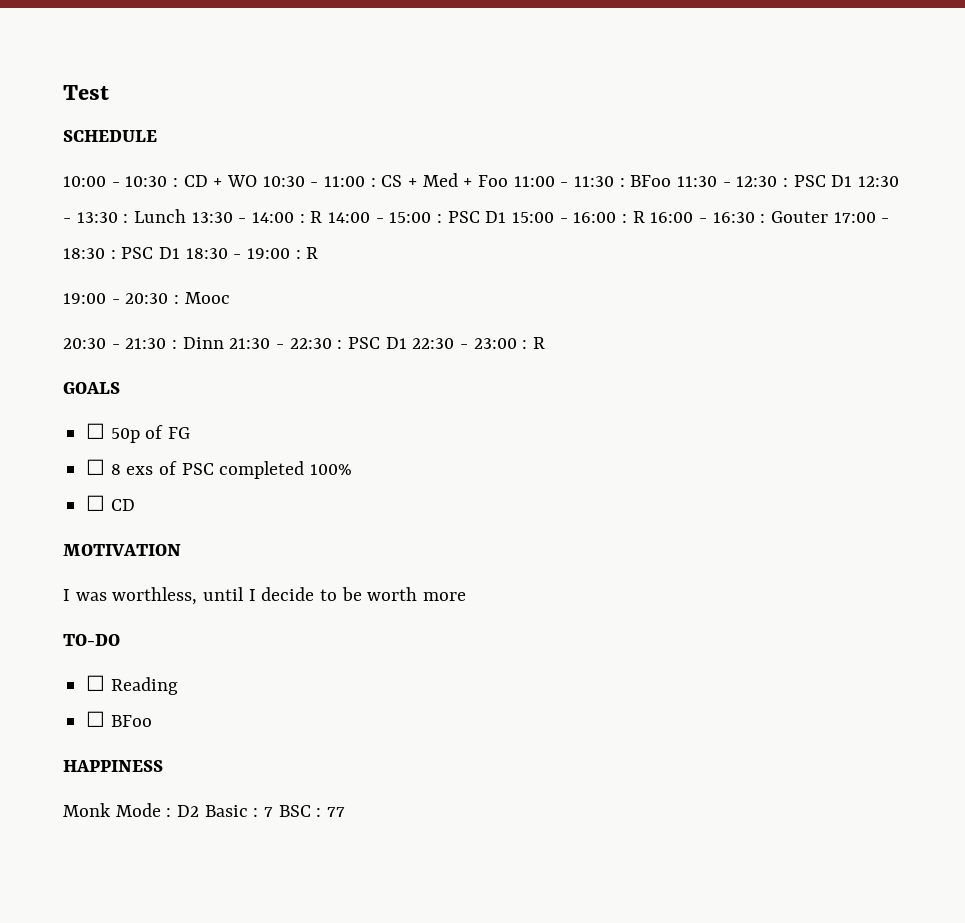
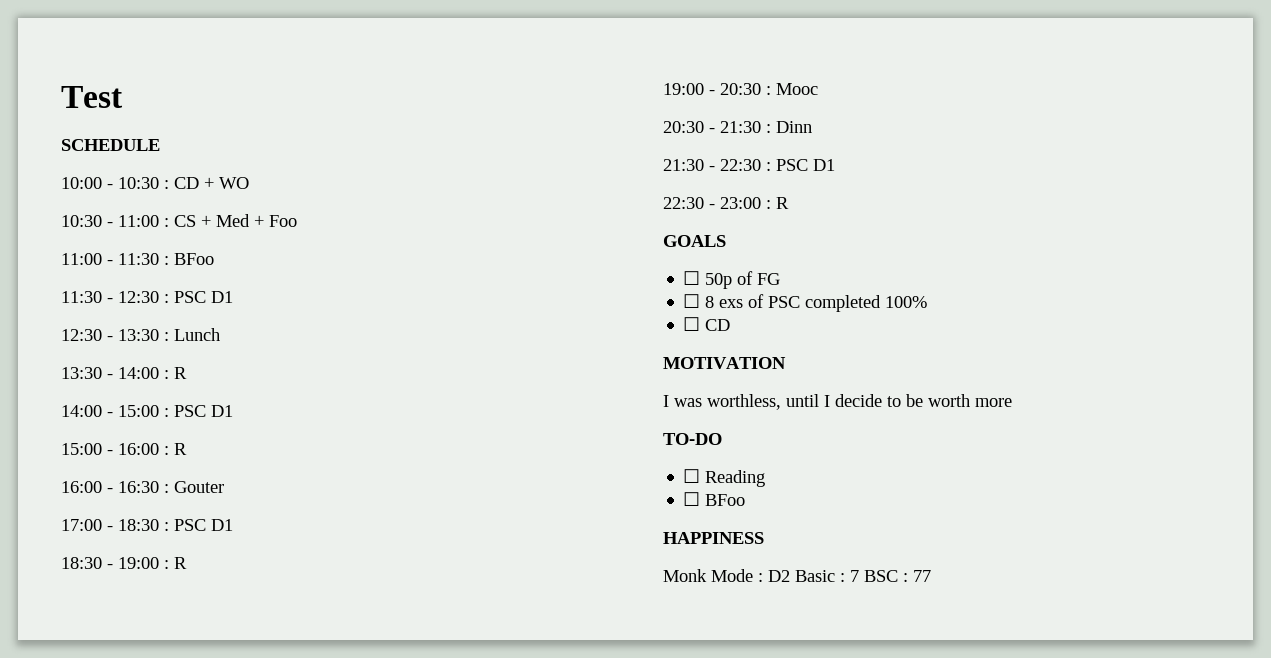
(258, 181) none -> (249, 183) //
(509, 181) none -> (297, 221) //
(672, 181) none -> (214, 259) //
(853, 181) none -> (233, 297) //
(187, 216) none -> (220, 334) //
(323, 217) none -> (187, 373) //
(507, 217) none -> (233, 411) //
(645, 217) none -> (187, 449) //
(829, 217) none -> (224, 487) //
(181, 253) none -> (233, 525) //
(224, 343) none -> (812, 127) //
(407, 343) none -> (835, 165) //

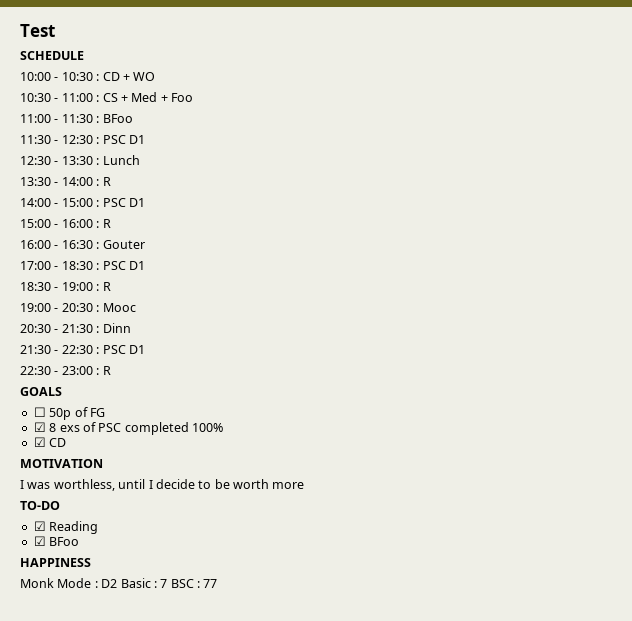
[683,294,701,308] ☐ -> [33,422,46,432] ☑
[683,317,701,331] ☐ -> [33,437,46,447] ☑
[683,469,701,483] ☐ -> [33,521,46,531] ☑
[683,492,701,506] ☐ -> [33,536,46,546] ☑

